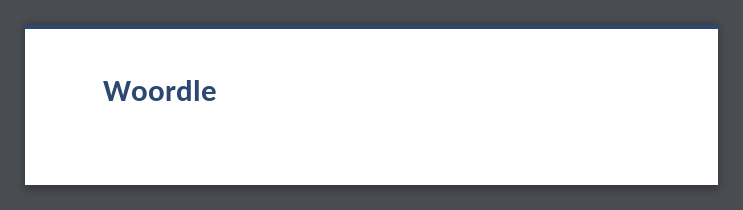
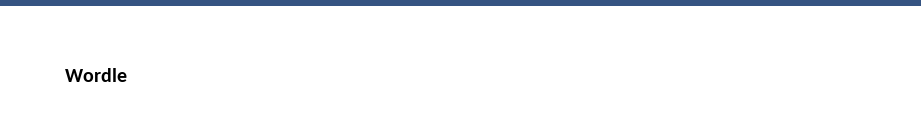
[103,80,217,101] Woordle -> [65,68,127,82] Wordle

